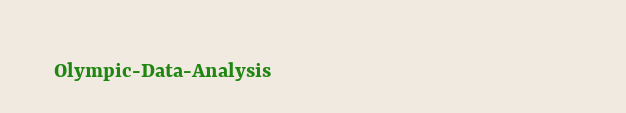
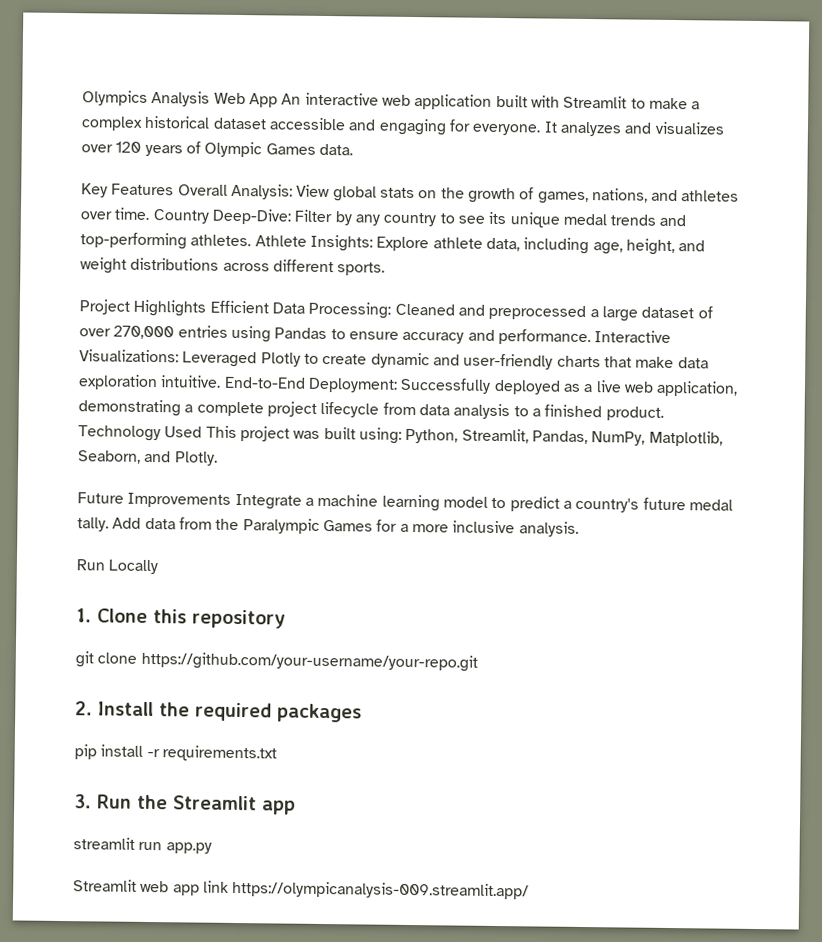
[54,62,271,81] Olympic-Data-Analysis -> [82,90,701,110] [81,115,725,137] [81,141,353,158] [81,183,740,205] [80,207,687,228] [80,232,706,256] [80,257,386,276] [79,299,713,322] [79,325,672,346] [79,349,709,370] [78,374,739,397] [78,399,664,421] [78,425,723,447] [78,450,218,466] [77,492,733,513] [77,517,579,537] [76,559,159,575] [76,608,286,629] [75,651,478,672] [75,701,362,723] [74,744,277,762] [74,794,296,815] [73,837,212,854] [73,879,530,900] Olympics Analysis Web App An interactive web application built with Streamlit to make a complex historical dataset accessible and engaging for everyone. It analyzes and visualizes over 120 years of Olympic Games data. // Key Features Overall Analysis: View global stats on the growth of games, nations, and athletes over time. Country Deep-Dive: Filter by any country to see its unique medal trends and top-performing athletes. Athlete Insights: Explore athlete data, including age, height, and weight distributions across different sports. // Project Highlights Efficient Data Processing: Cleaned and preprocessed a large dataset of over 270,000 entries using Pandas to ensure accuracy and performance. Interactive Visualizations: Leveraged Plotly to create dynamic and user-friendly charts that make data exploration intuitive. End-to-End Deployment: Successfully deployed as a live web application, demonstrating a complete project lifecycle from data analysis to a finished product. Technology Used This project was built using: Python, Streamlit, Pandas, NumPy, Matplotlib, Seaborn, and Plotly. // Future Improvements Integrate a machine learning model to predict a country's future medal tally. Add data from the Paralympic Games for a more inclusive analysis. // Run Locally // 1. Clone this repository // git clone https://github.com/your-username/your-repo.git // 2. Install the required packages // pip install -r requirements.txt // 3. Run the Streamlit app // streamlit run app.py // Streamlit web app link https://olympicanalysis-009.streamlit.app/

